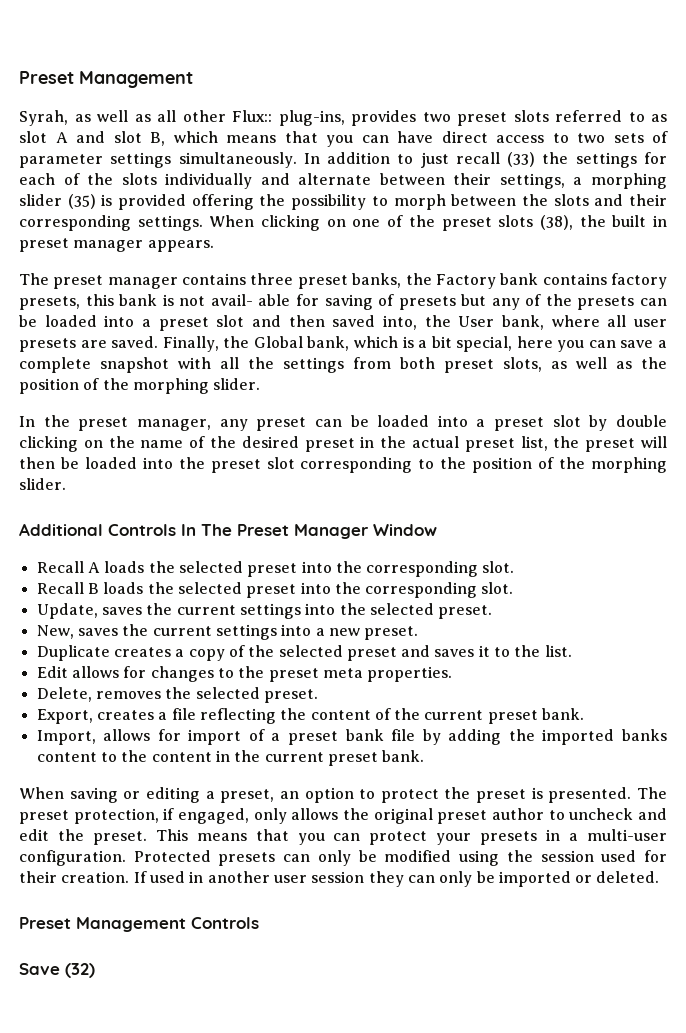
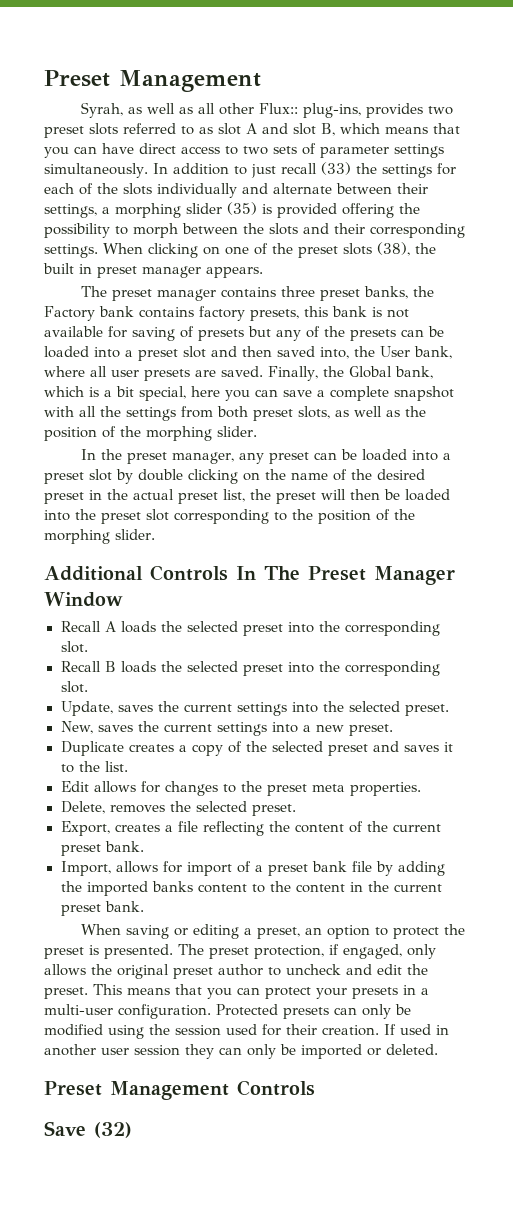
[210,294,291,306] avail- able -> [44,326,103,337] available

